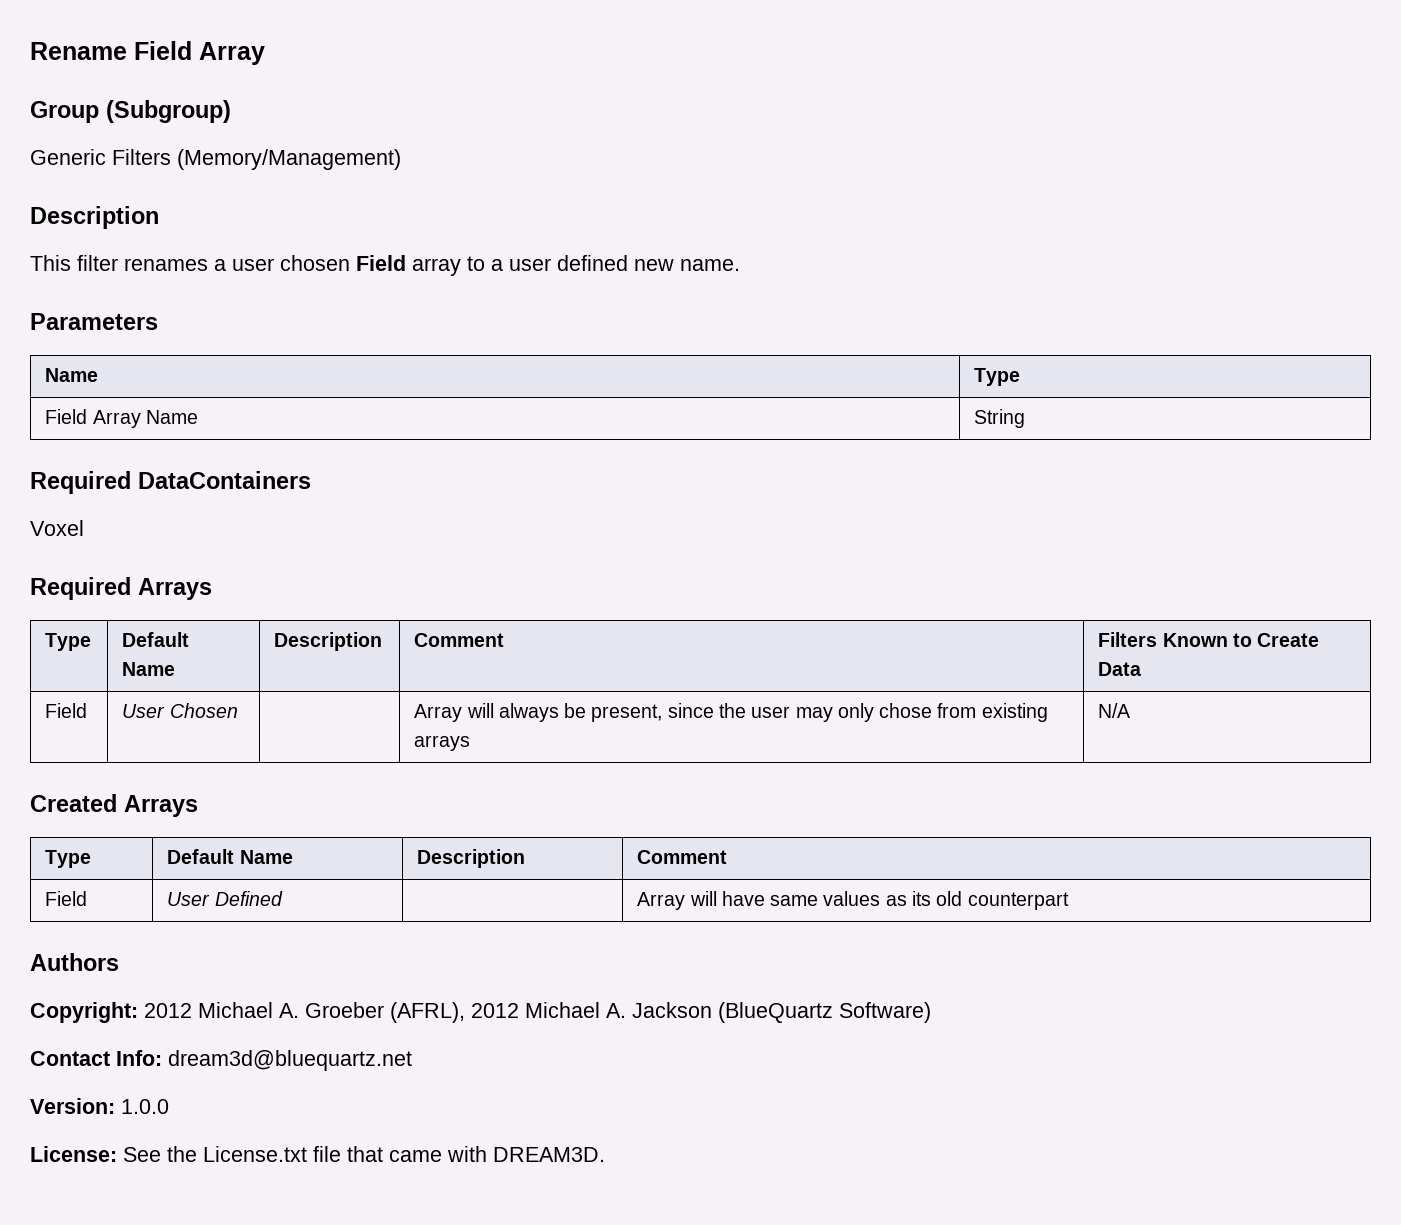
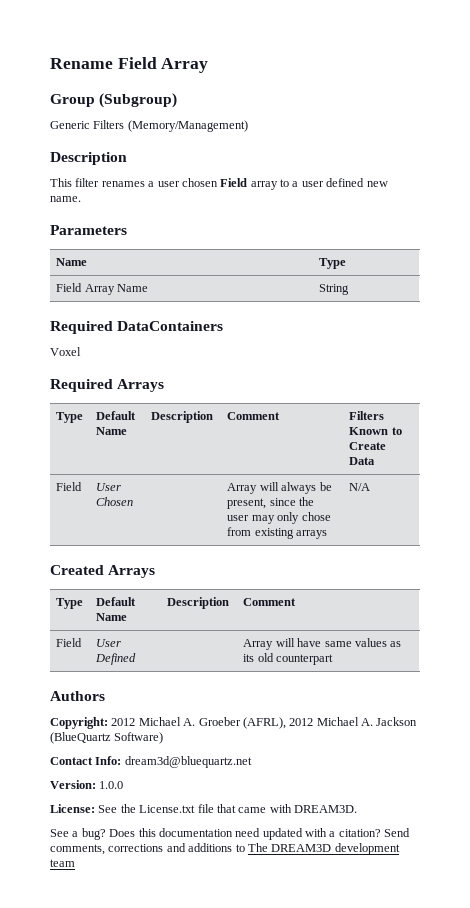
(605, 1154) none -> [50,828,411,840] [50,843,400,855] [50,859,75,867] // See a bug? Does this documentation need updated with a citation? Send comments, corrections and additions to The DREAM3D development team

